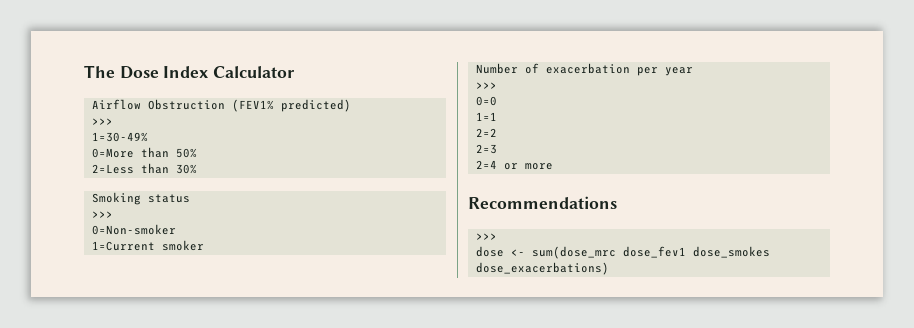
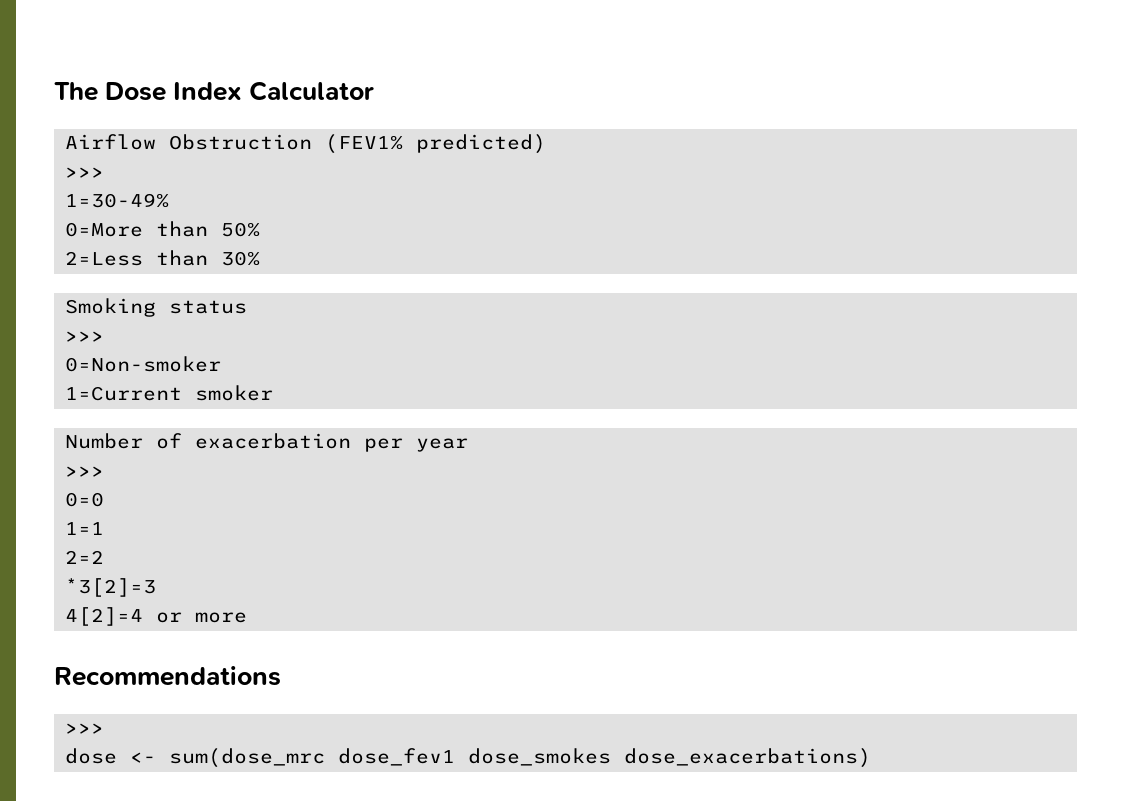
[475,144,497,154] [475,160,497,169] 2=3 // 2=4 -> [65,578,157,597] [65,607,144,626] *3[2]=3 // 4[2]=4

